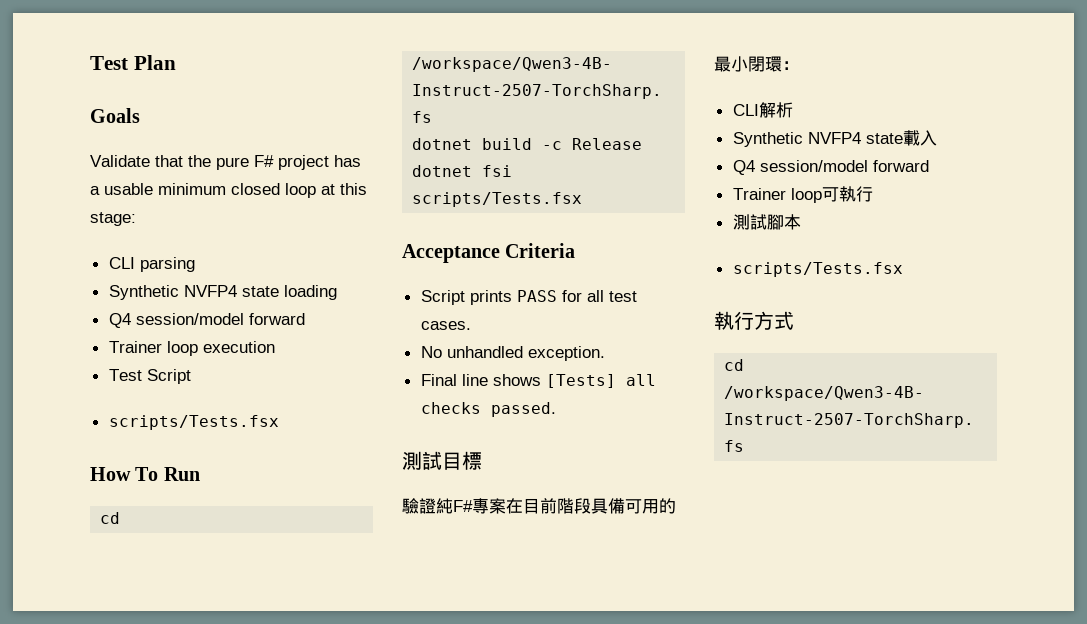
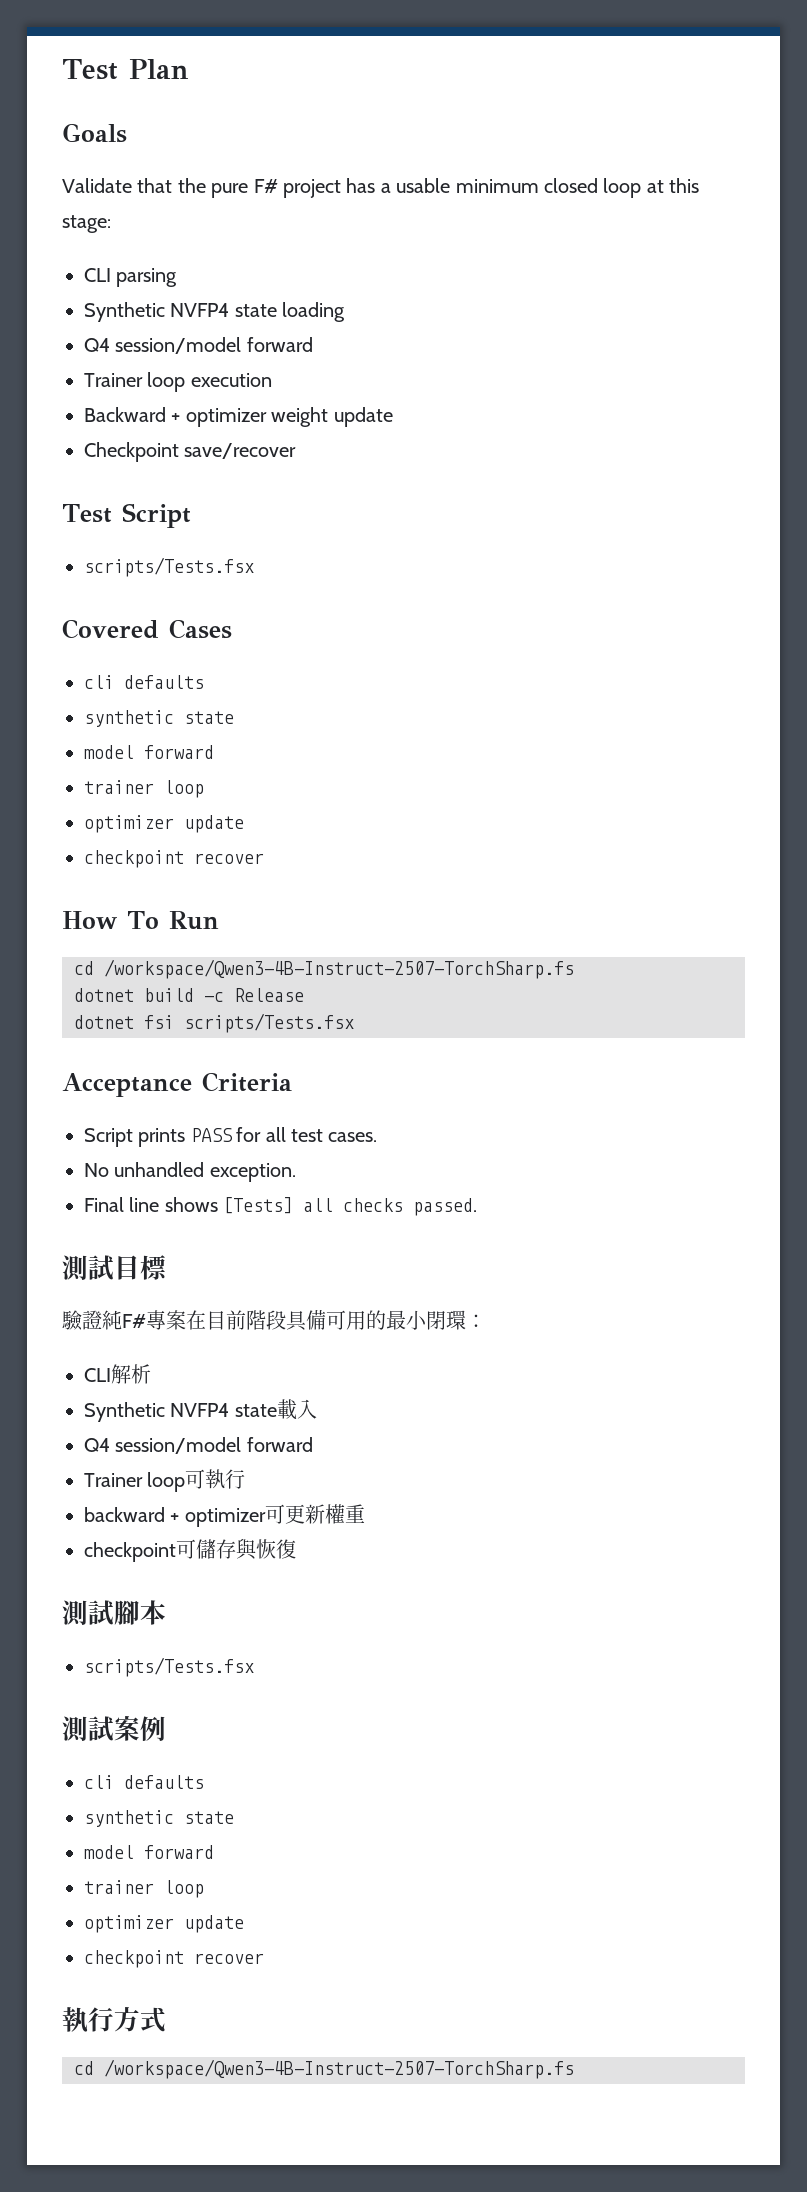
[108,369,191,384] [108,415,279,430] Test Script // scripts/Tests.fsx -> [84,407,393,427] [84,442,297,462] [62,503,191,528] [84,557,254,577] [62,619,232,639] [84,675,204,689] [84,710,234,727] [84,745,214,759] [84,780,204,798] [84,815,244,833] [84,850,264,868] Backward + optimizer weight update // Checkpoint save/recover // Test Script // scripts/Tests.fsx // Covered Cases // cli defaults // synthetic state // model forward // trainer loop // optimizer update // checkpoint recover
[732,214,801,230] [732,262,903,277] 測試腳本 // scripts/Tests.fsx -> [84,1504,365,1527] [84,1538,296,1562] [62,1600,166,1626] [84,1657,254,1677] [62,1716,166,1742] [84,1775,204,1789] [84,1810,234,1827] [84,1845,214,1859] [84,1880,204,1898] [84,1915,244,1933] [84,1950,264,1968] backward + optimizer可更新權重 // checkpoint可儲存與恢復 // 測試腳本 // scripts/Tests.fsx // 測試案例 // cli defaults // synthetic state // model forward // trainer loop // optimizer update // checkpoint recover

